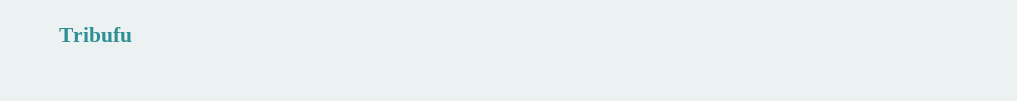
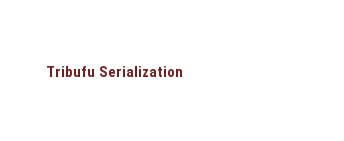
(132, 34) none -> [98,66,183,77] Serialization

